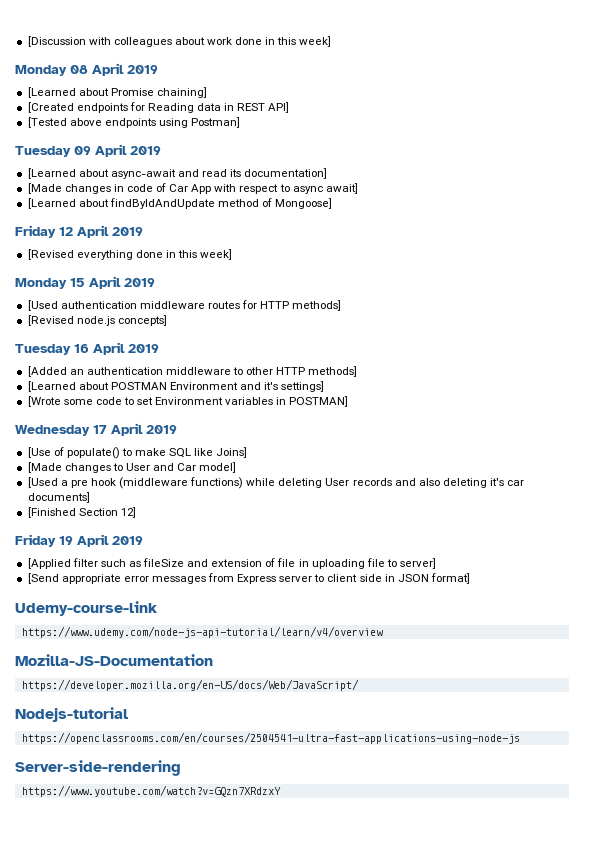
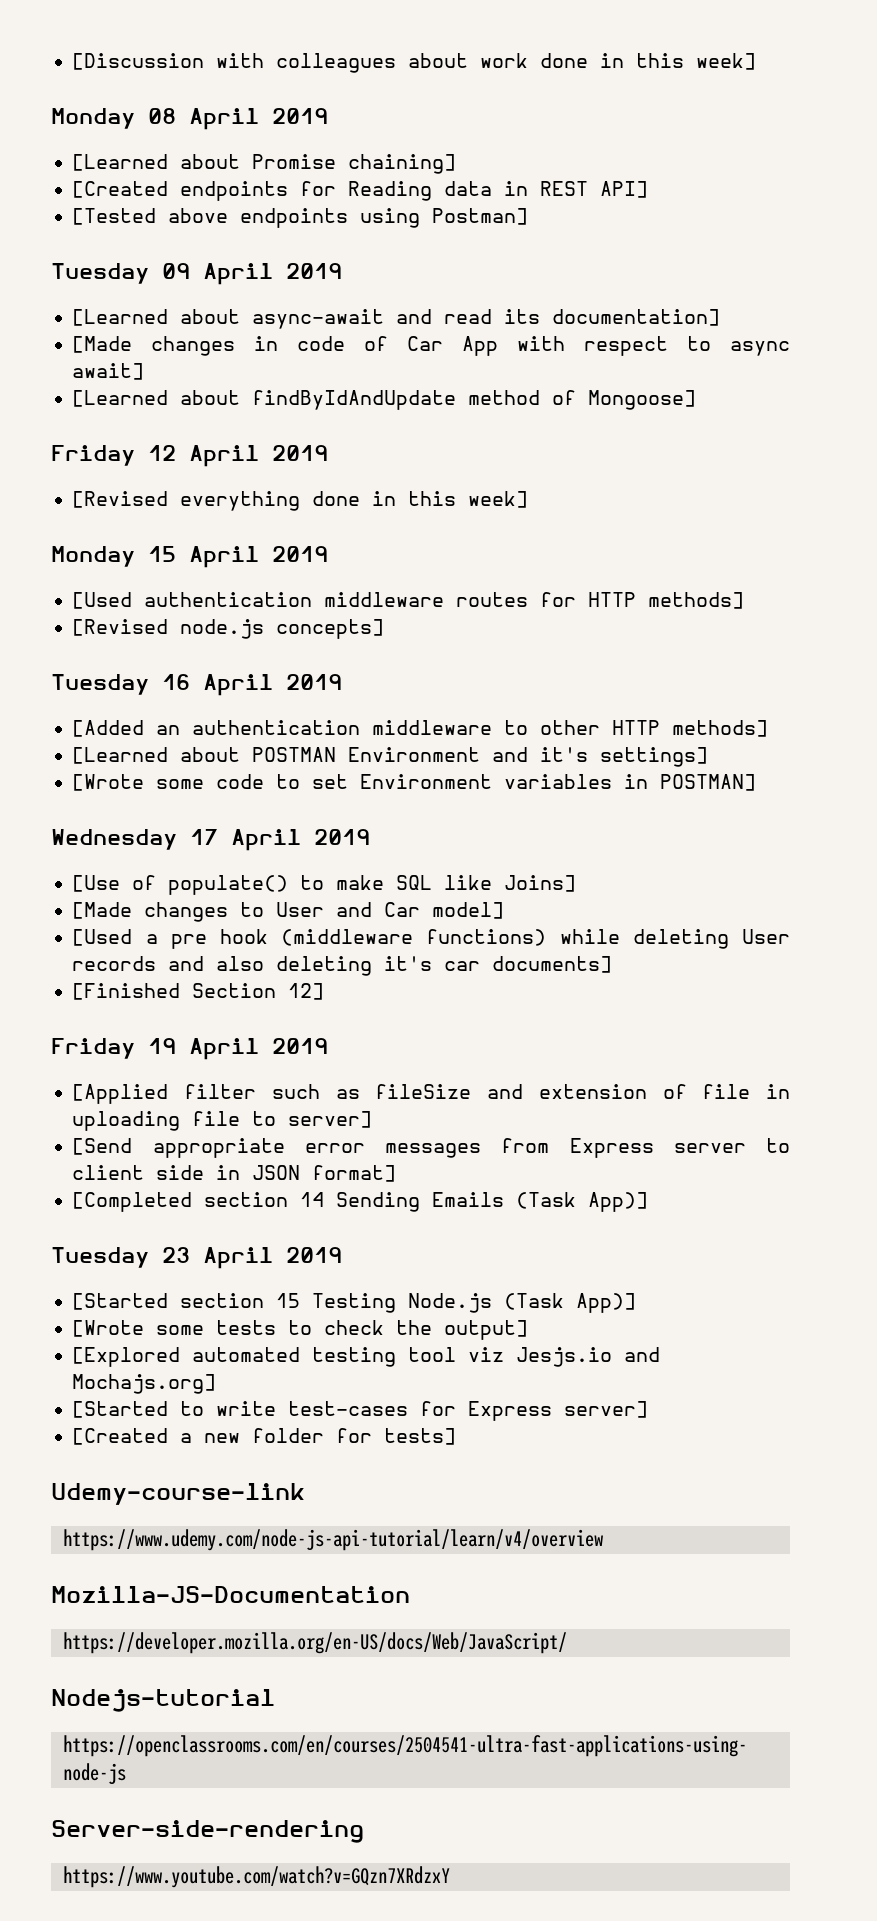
(470, 578) none -> [72,1192,649,1212] [51,1247,342,1269] [72,1293,637,1313] [72,1320,529,1340] [72,1347,661,1367] [72,1374,217,1394] [72,1401,649,1421] [72,1428,457,1445] // [Completed section 14 Sending Emails (Task App)] // Tuesday 23 April 2019 // [Started section 15 Testing Node.js (Task App)] // [Wrote some tests to check the output] // [Explored automated testing tool viz Jesjs.io and Mochajs.org] // [Started to write test-cases for Express server] // [Created a new folder for tests]

